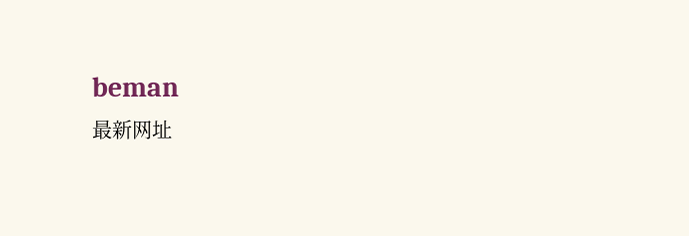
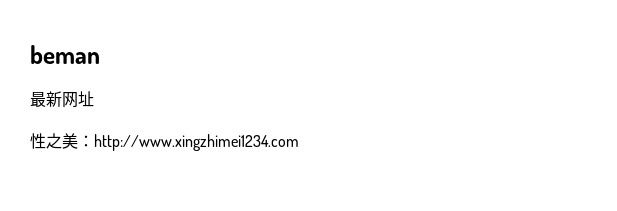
(173, 129) none -> [30,133,299,151] // 性之美：http://www.xingzhimei1234.com

